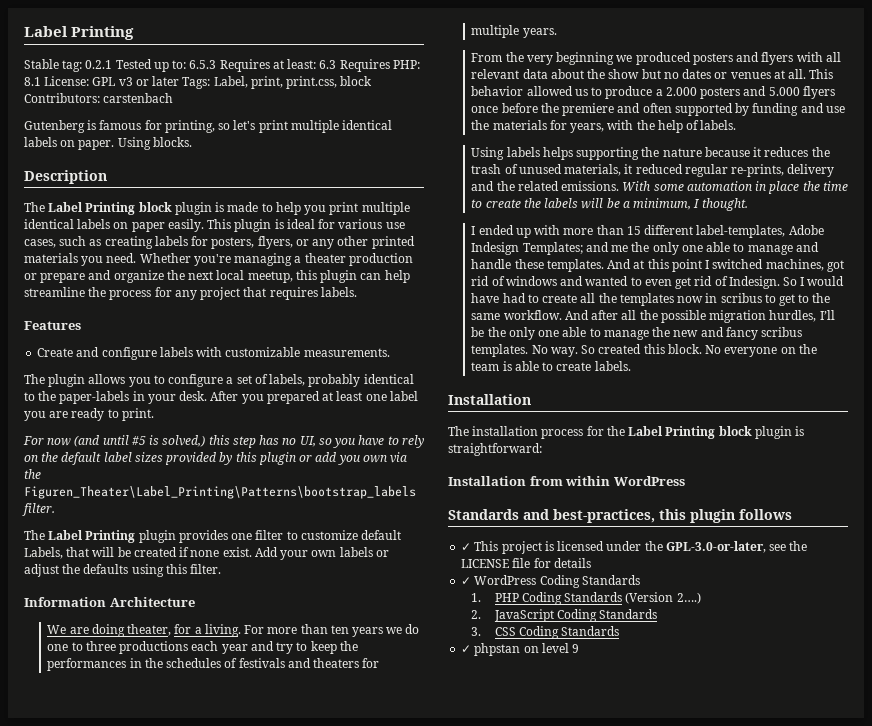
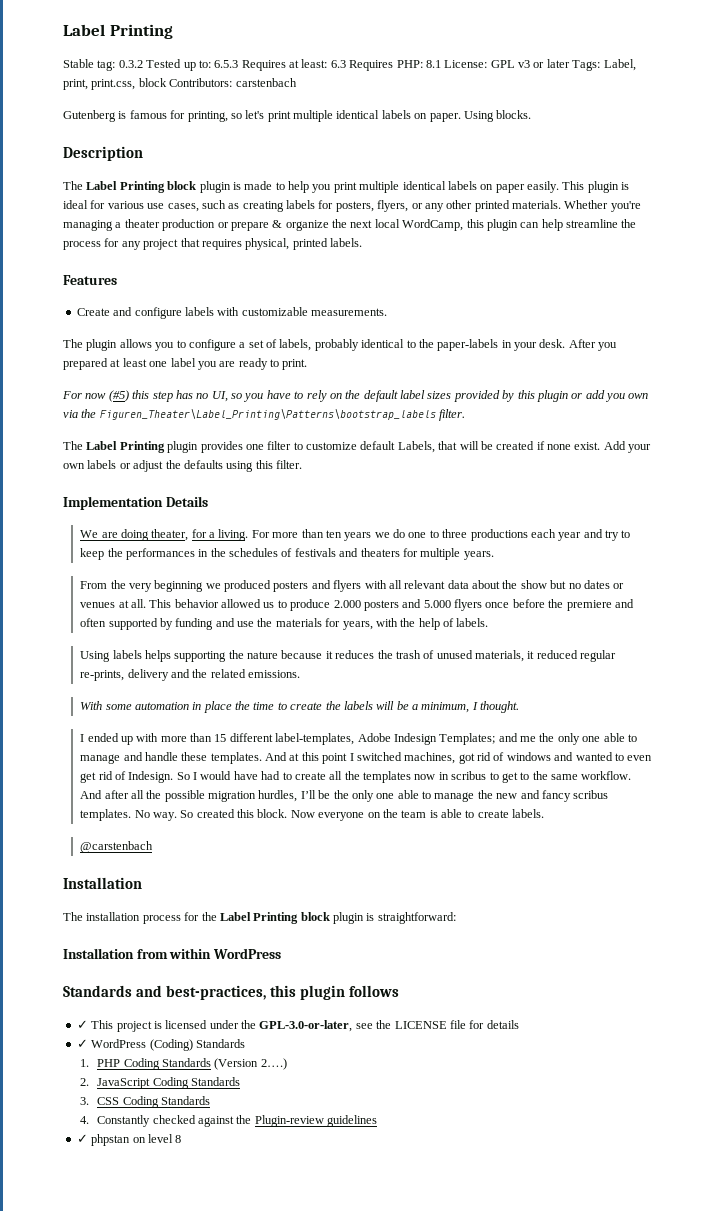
[85,60,113,69] 0.2.1 -> [118,60,143,68] 0.3.2
[24,253,137,266] materials you need. -> [512,200,561,209] materials.
[88,270,112,280] and -> [272,220,283,228] &
[247,271,293,283] meetup, -> [402,219,464,231] WordCamp,
(318, 293) none -> [245,238,328,250] physical, printed
[74,435,206,447] (and until #5 is solved,) -> [108,390,129,402] (#5)
[24,597,195,607] Information Architecture -> [63,496,208,510] Implementation Details
[655,89,663,96] a -> (331, 605) none
(620, 186) none -> (301, 674) //
[705,345,722,354] No -> [290,810,315,818] Now
(631, 366) none -> [80,841,154,853] // @carstenbach
[539,575,580,588] Coding -> [149,1039,193,1051] (Coding)
(620, 631) none -> [80,1115,378,1127] // 4. Constantly checked against the Plugin-review guidelines
[572,644,580,653] 9 -> [175,1135,182,1143] 8

